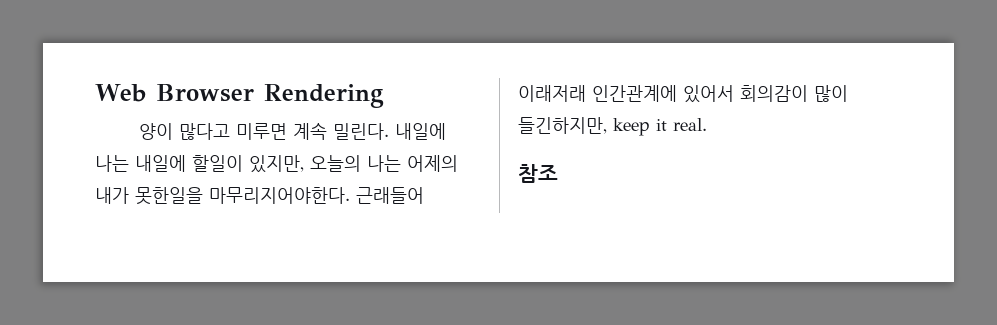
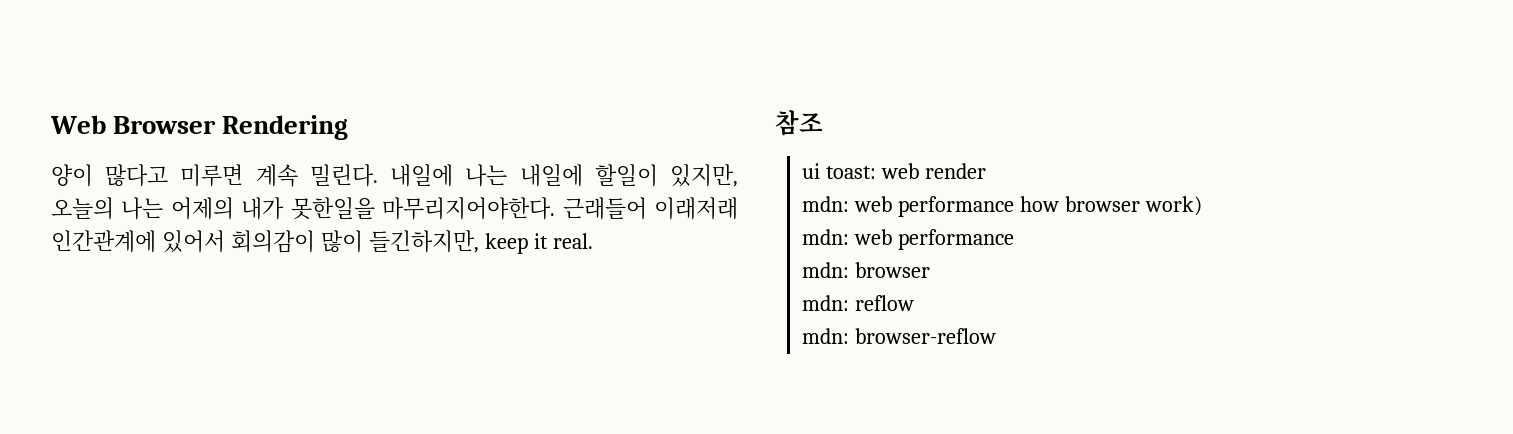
(558, 173) none -> [802,163,987,179] [802,196,1203,217] [802,229,1015,250] [802,262,931,278] [802,295,915,311] [802,328,997,344] // ui toast: web render // mdn: web performance how browser work) // mdn: web performance // mdn: browser // mdn: reflow // mdn: browser-reflow

